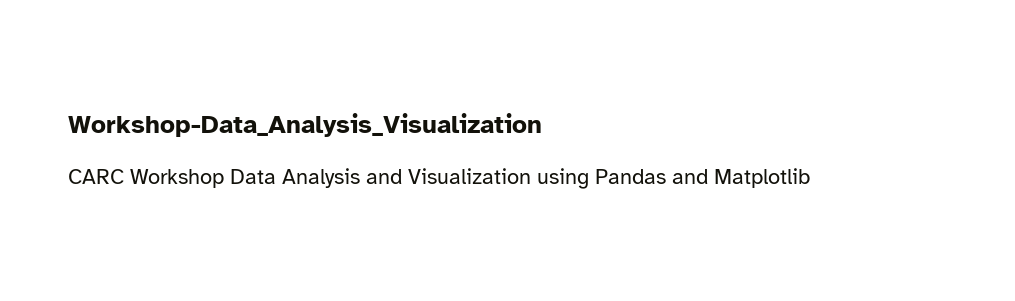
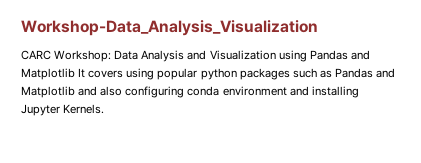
[130,169,224,188] Workshop -> [54,50,112,62] Workshop:
(810, 178) none -> [78,68,396,80] [21,86,359,98] [21,104,105,116] It covers using popular python packages such as Pandas and Matplotlib and also configuring conda environment and installing Jupyter Kernels.

